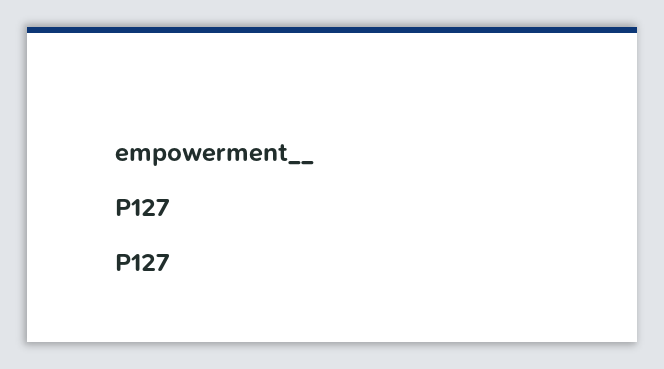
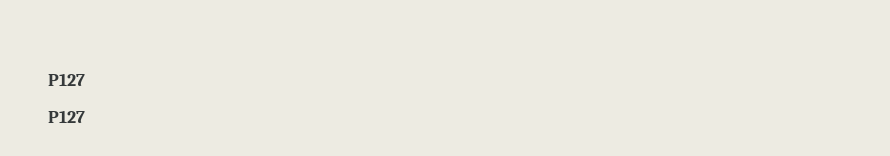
[115,144,314,166] empowerment__ // -> (48, 79) none

